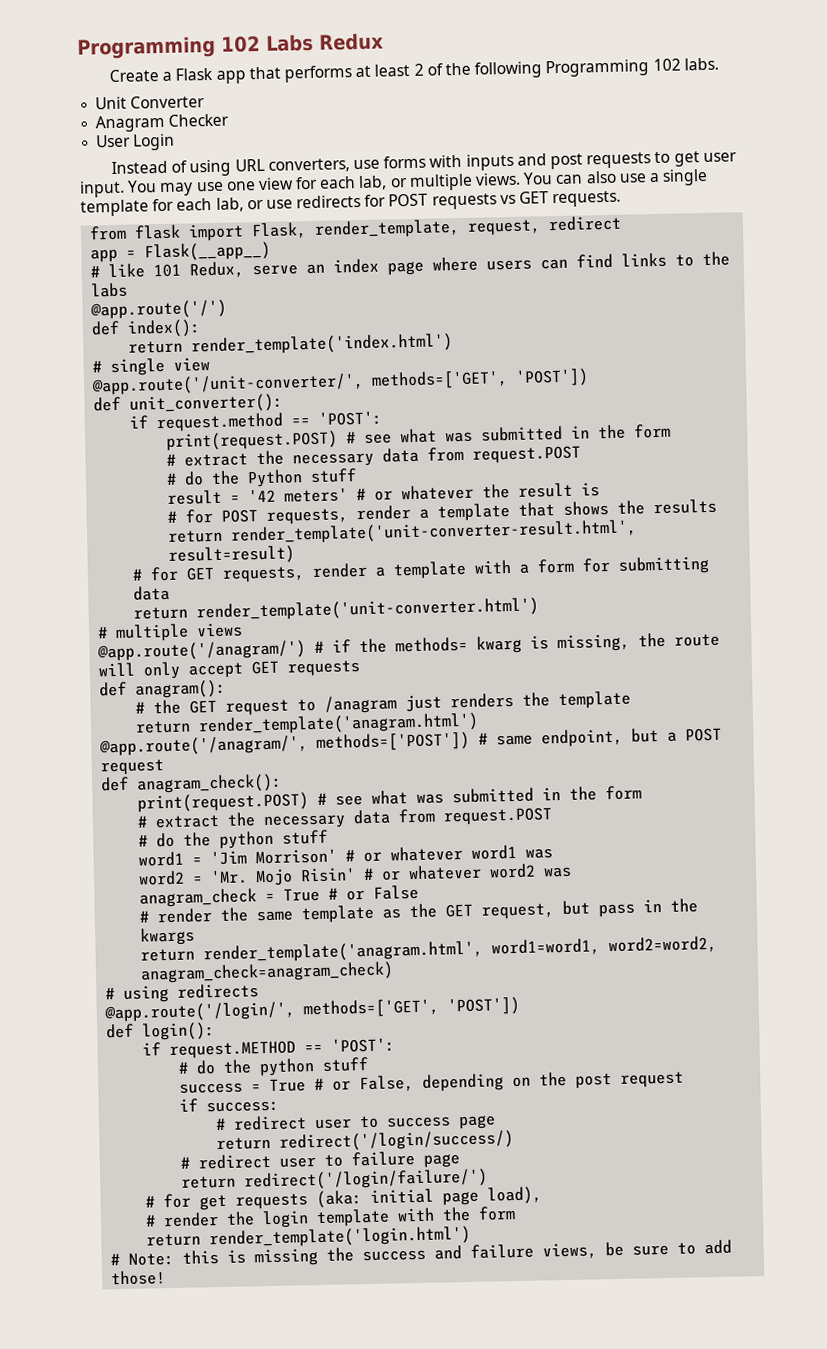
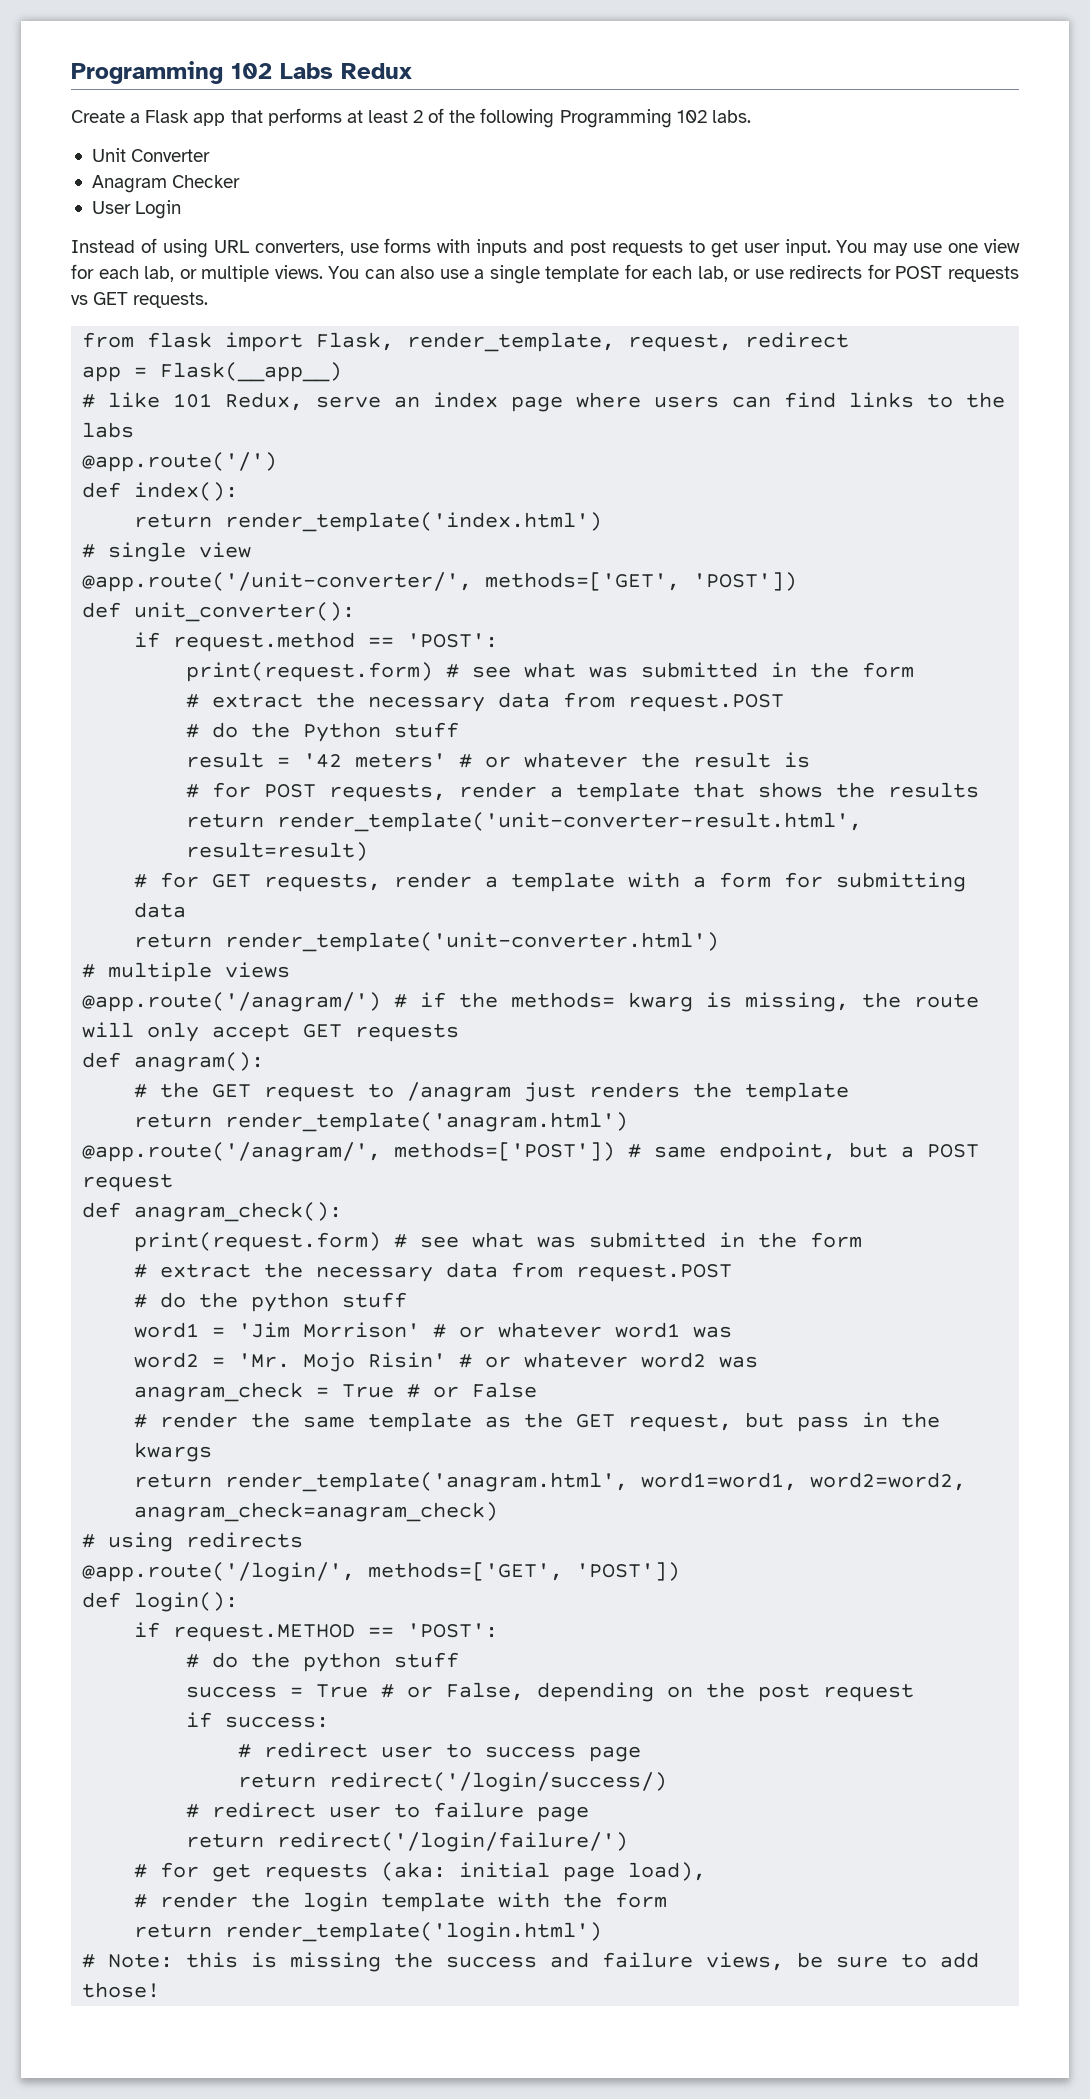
[166,430,339,451] print(request.POST) -> [186,662,434,682] print(request.form)
[137,792,310,813] print(request.POST) -> [134,1232,382,1252] print(request.form)

